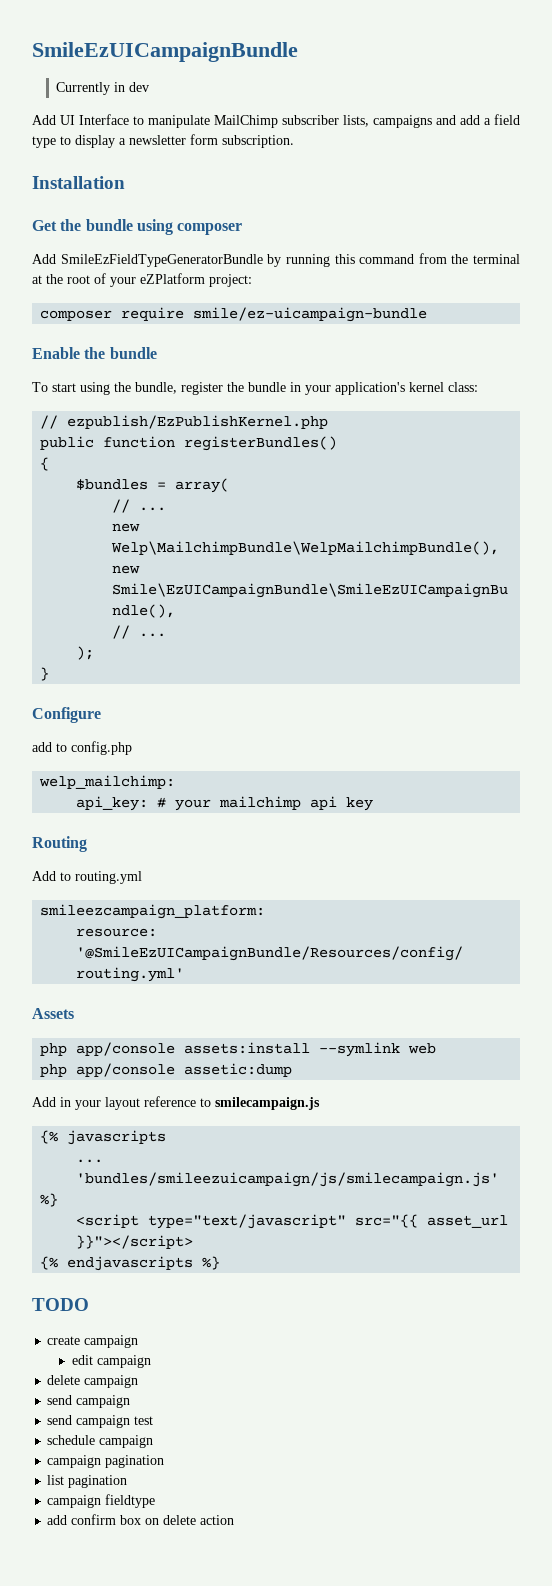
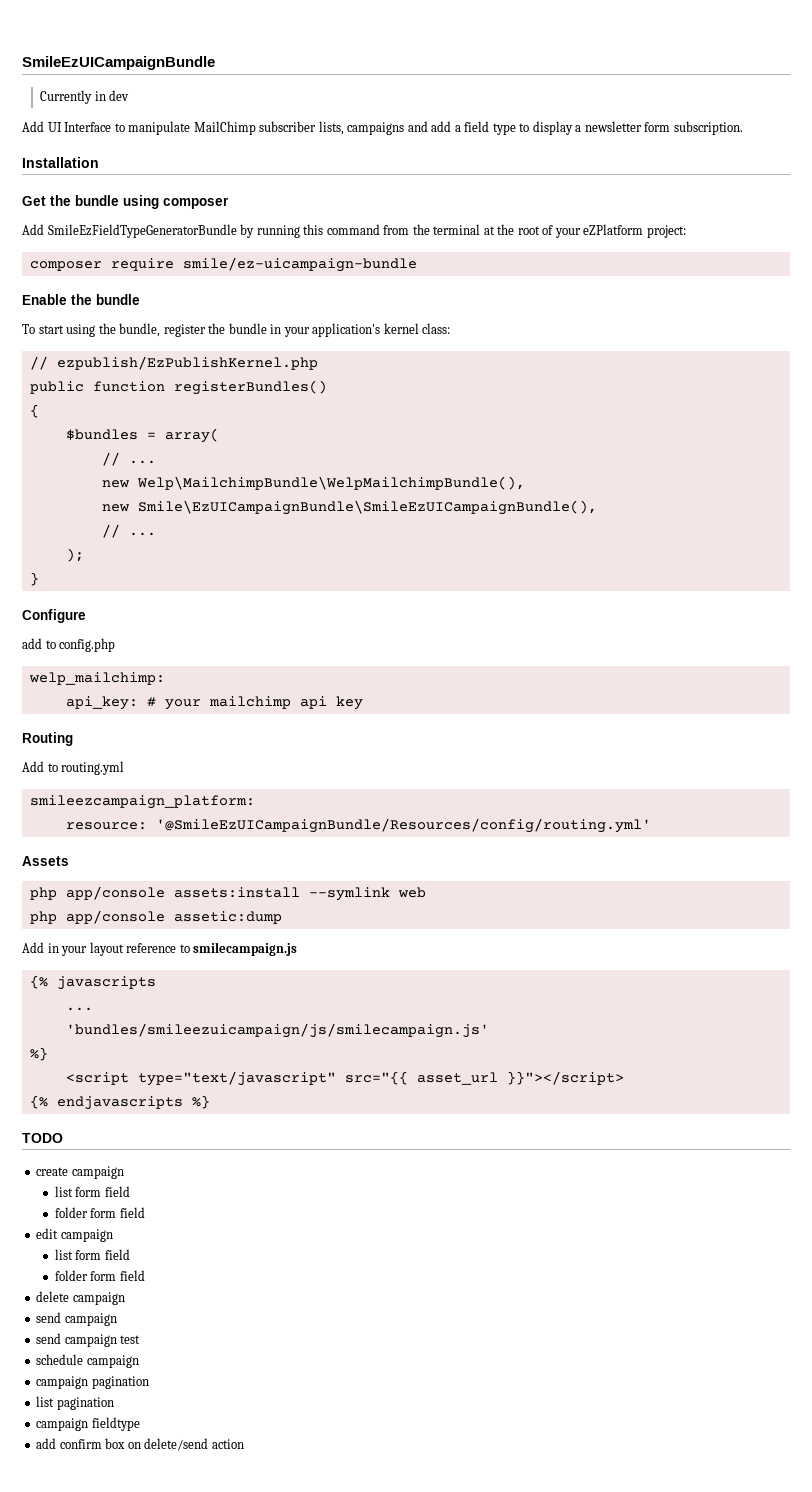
[71,1355,151,1368] edit campaign -> [54,1186,130,1197] [54,1207,145,1218] [36,1228,113,1242] [54,1249,130,1260] [54,1270,145,1281] list form field // folder form field // edit campaign // list form field // folder form field
[163,1515,197,1525] delete -> [144,1438,209,1451] delete/send

